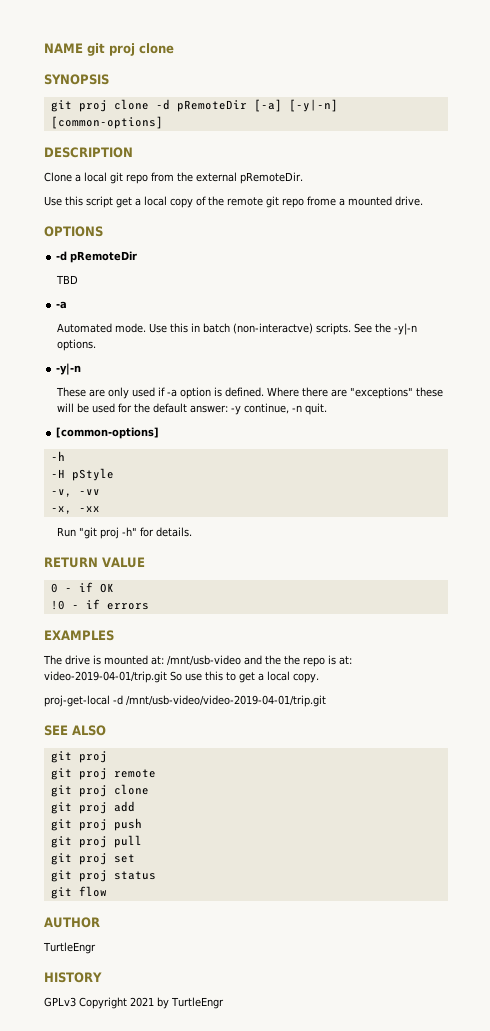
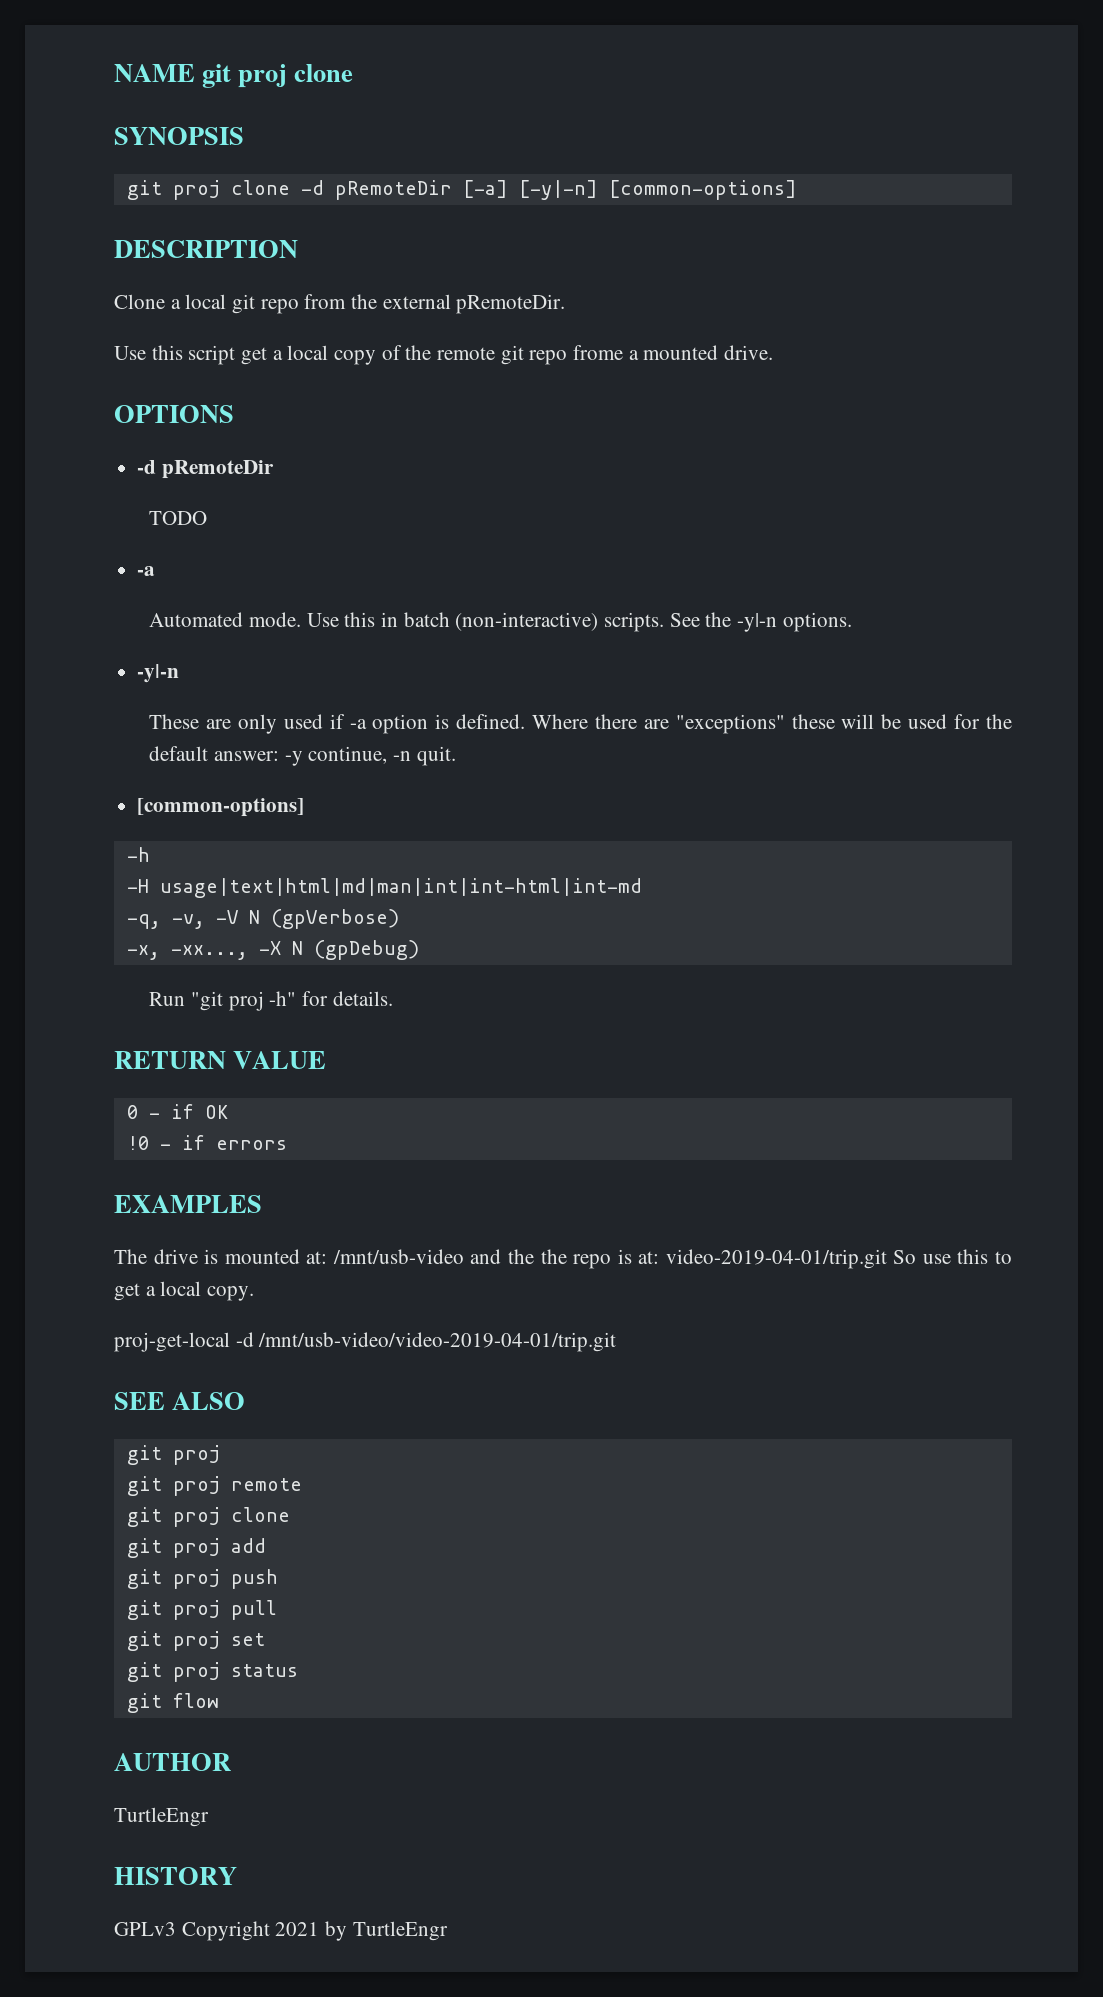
[55,275,78,284] TBD -> [149,511,208,525] TODO
[232,323,313,334] (non-interactve) -> [455,612,599,631] (non-interactive)
[71,468,114,481] [50,489,100,497] [50,506,100,514] pStyle // -v, -vv // -x, -xx -> [159,878,642,898] [126,909,399,929] [126,940,419,960] usage|text|html|md|man|int|int-html|int-md // -q, -v, -V N (gpVerbose) // -x, -xx..., -X N (gpDebug)

